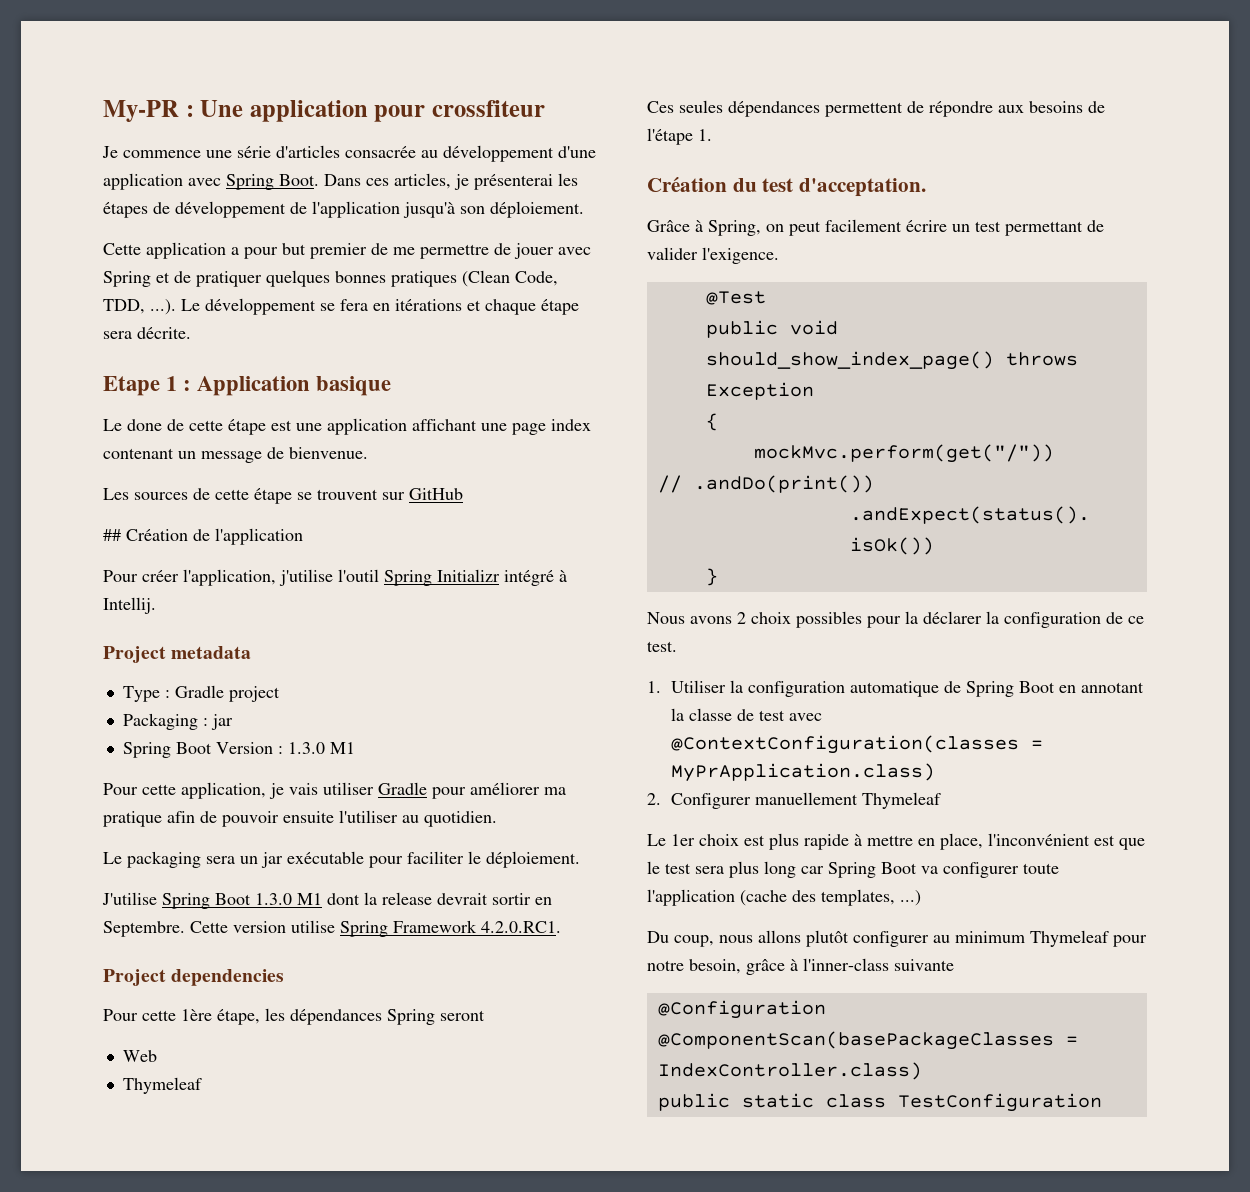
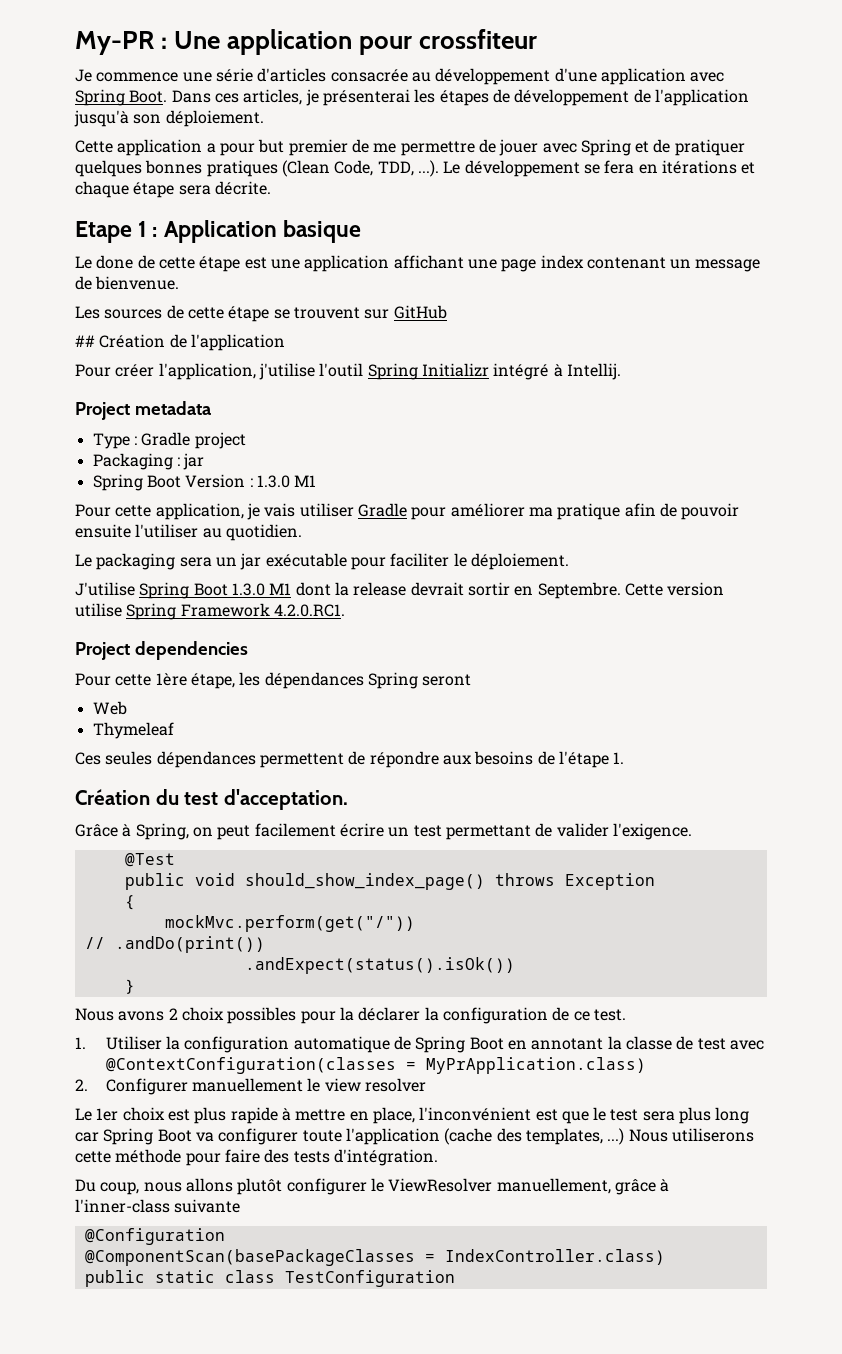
[861,792,941,809] Thymeleaf -> [307,1078,427,1092] le view resolver
(921, 898) none -> [628,1128,754,1142] [75,1149,438,1166] Nous utiliserons cette méthode pour faire des tests d'intégration.
[933,930,1147,947] [647,959,741,974] au minimum Thymeleaf pour notre besoin, -> [370,1178,611,1194] le ViewResolver manuellement,

